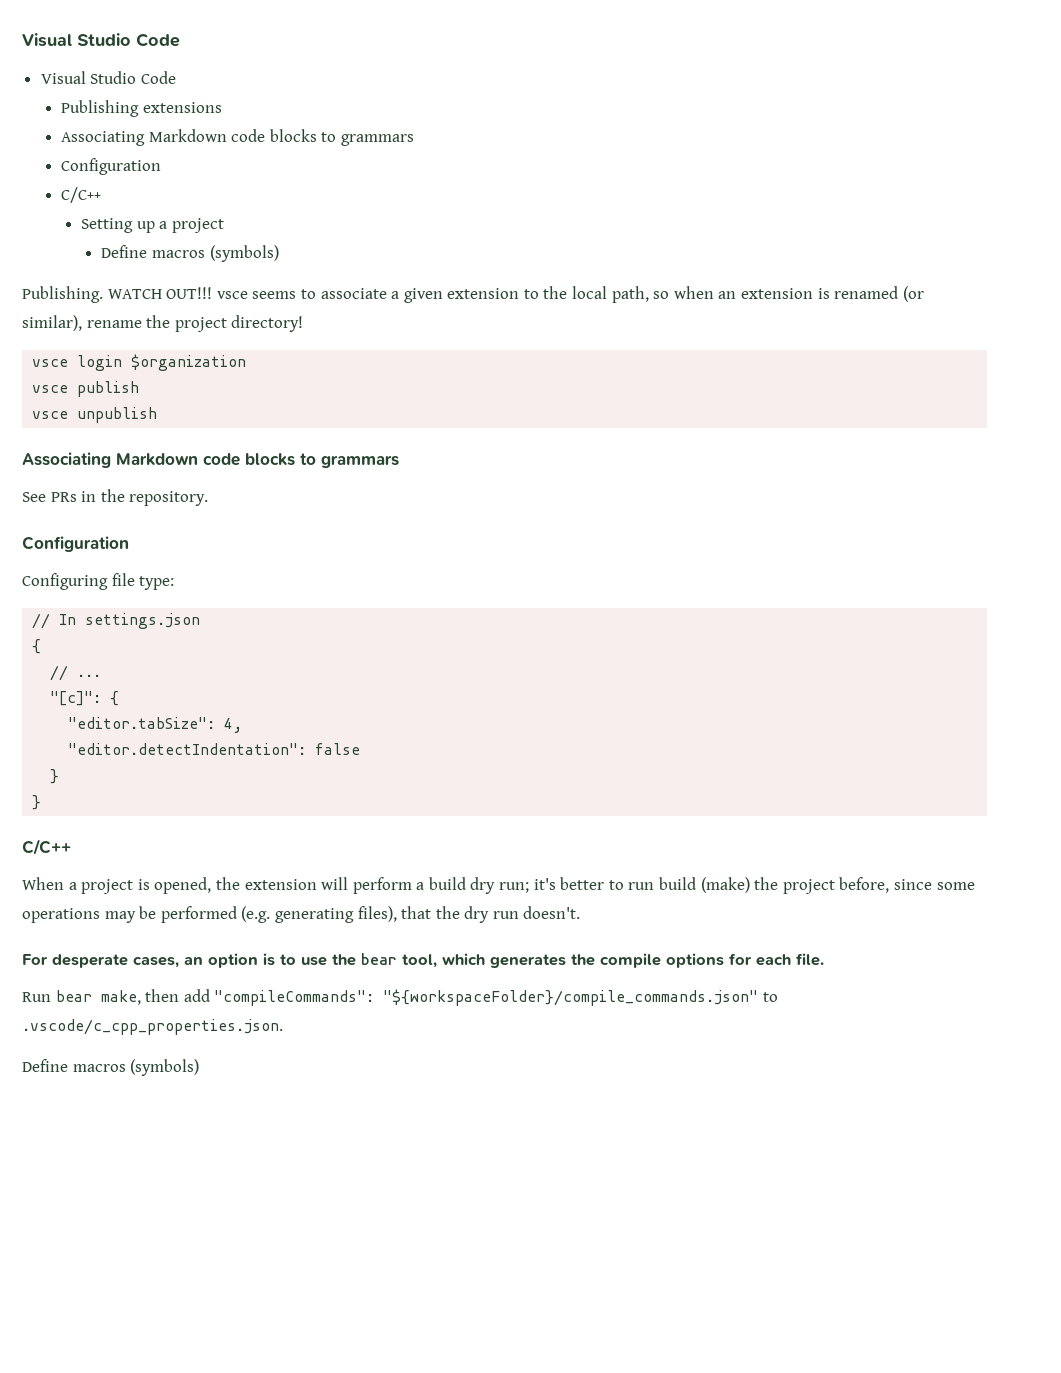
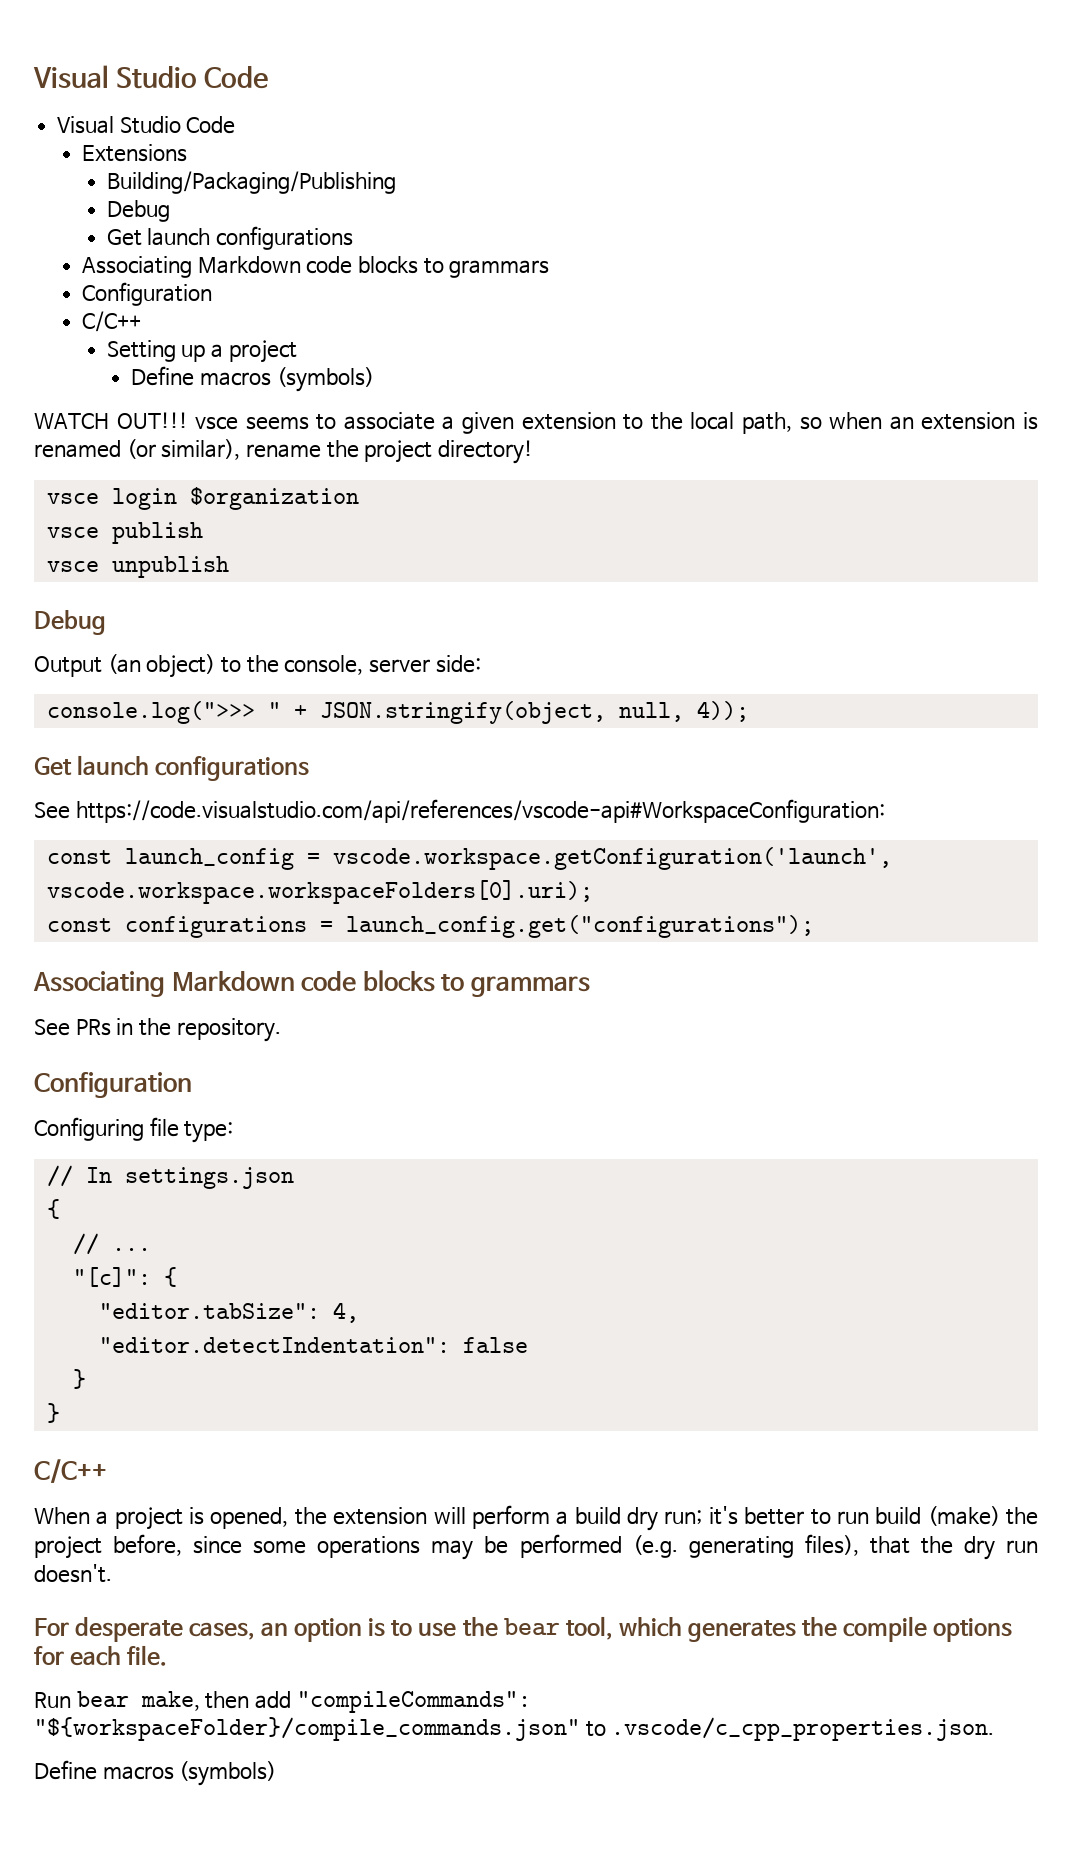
[60,100,222,117] Publishing extensions -> [81,144,187,162] [106,171,396,194] [106,200,170,222] [106,226,353,250] Extensions // Building/Packaging/Publishing // Debug // Get launch configurations
[22,286,103,303] Publishing. -> (374, 379) none
(158, 415) none -> [34,610,106,635] [34,654,481,678] [46,701,749,724] [34,755,310,781] [34,799,885,823] [46,847,892,870] [46,880,593,904] [46,915,814,938] // Debug // Output (an object) to the console, server side: // console.log(">>> " + JSON.stringify(object, null, 4)); // Get launch configurations // See https://code.visualstudio.com/api/references/vscode-api#WorkspaceConfiguration: // const launch_config = vscode.workspace.getConfiguration('launch', vscode.workspace.workspaceFolders[0].uri); // const configurations = launch_config.get("configurations");

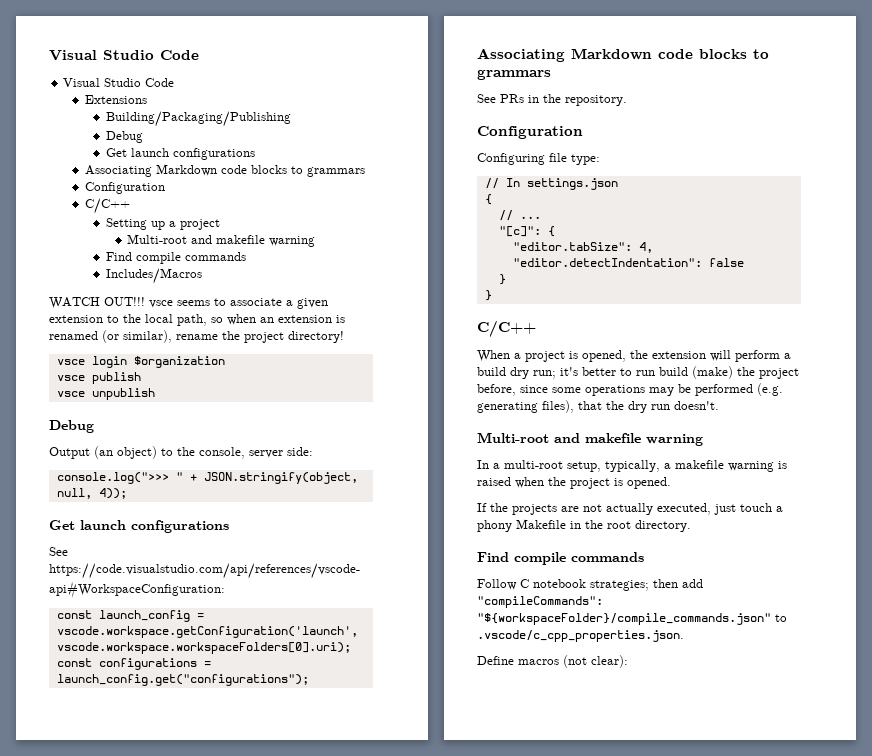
[131,366,374,392] Define macros (symbols) -> [127,234,316,247] [105,252,246,264] [105,268,202,284] Multi-root and makefile warning // Find compile commands // Includes/Macros
[34,1616,1013,1642] [34,1645,168,1666] [34,1691,200,1711] For desperate cases, an option is to use the bear tool, which generates the compile options for each file. // Run bear make, -> [477,432,703,446] [477,460,787,472] [477,477,671,489] [477,503,783,515] [477,519,691,532] [477,552,644,565] [477,579,649,591] Multi-root and makefile warning // In a multi-root setup, typically, a makefile warning is raised when the project is opened. // If the projects are not actually executed, just touch a phony Makefile in the root directory. // Find compile commands // Follow C notebook strategies;
[179,1761,277,1786] (symbols) -> [563,655,628,668] (not clear):

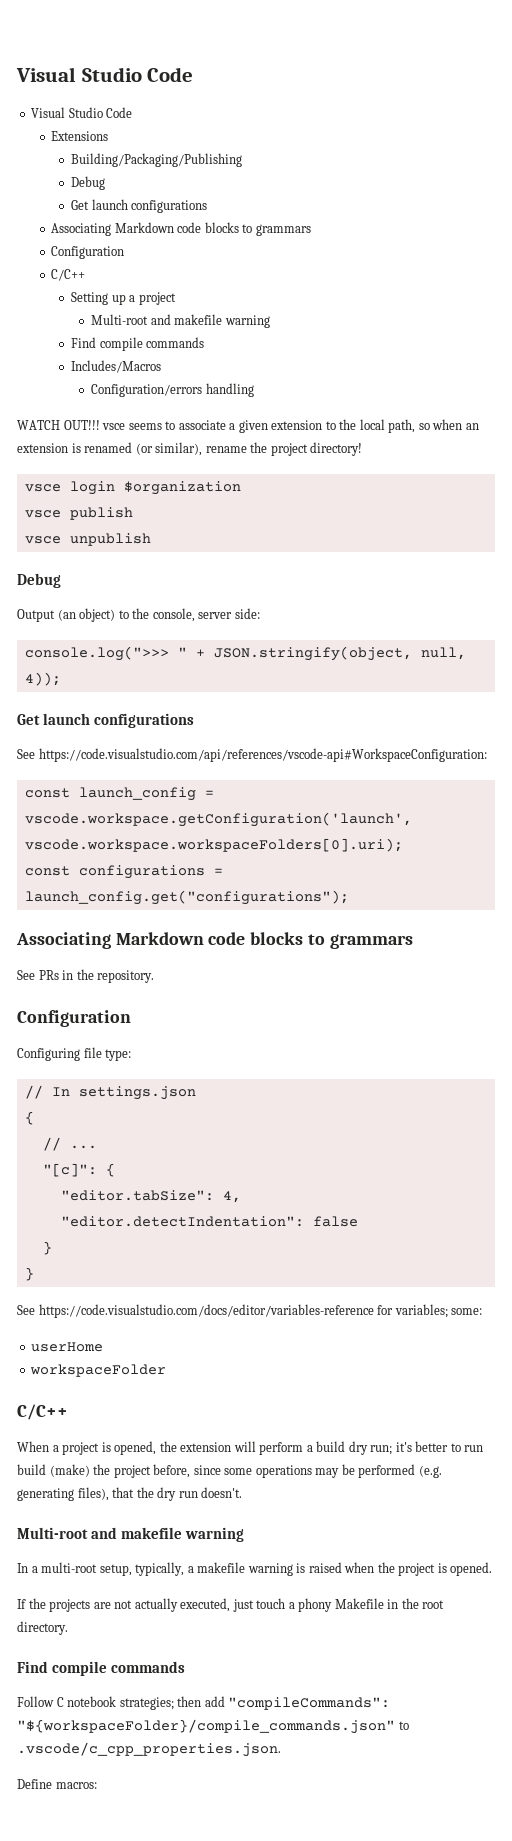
(202, 276) none -> [91,383,254,397] // Configuration/errors handling
(492, 295) none -> [17,1304,483,1318] [31,1342,104,1352] [30,1364,167,1377] // See https://code.visualstudio.com/docs/editor/variables-reference for variables; some: // userHome // workspaceFolder
[518,655,628,668] macros (not clear): -> [55,1782,97,1789] macros:

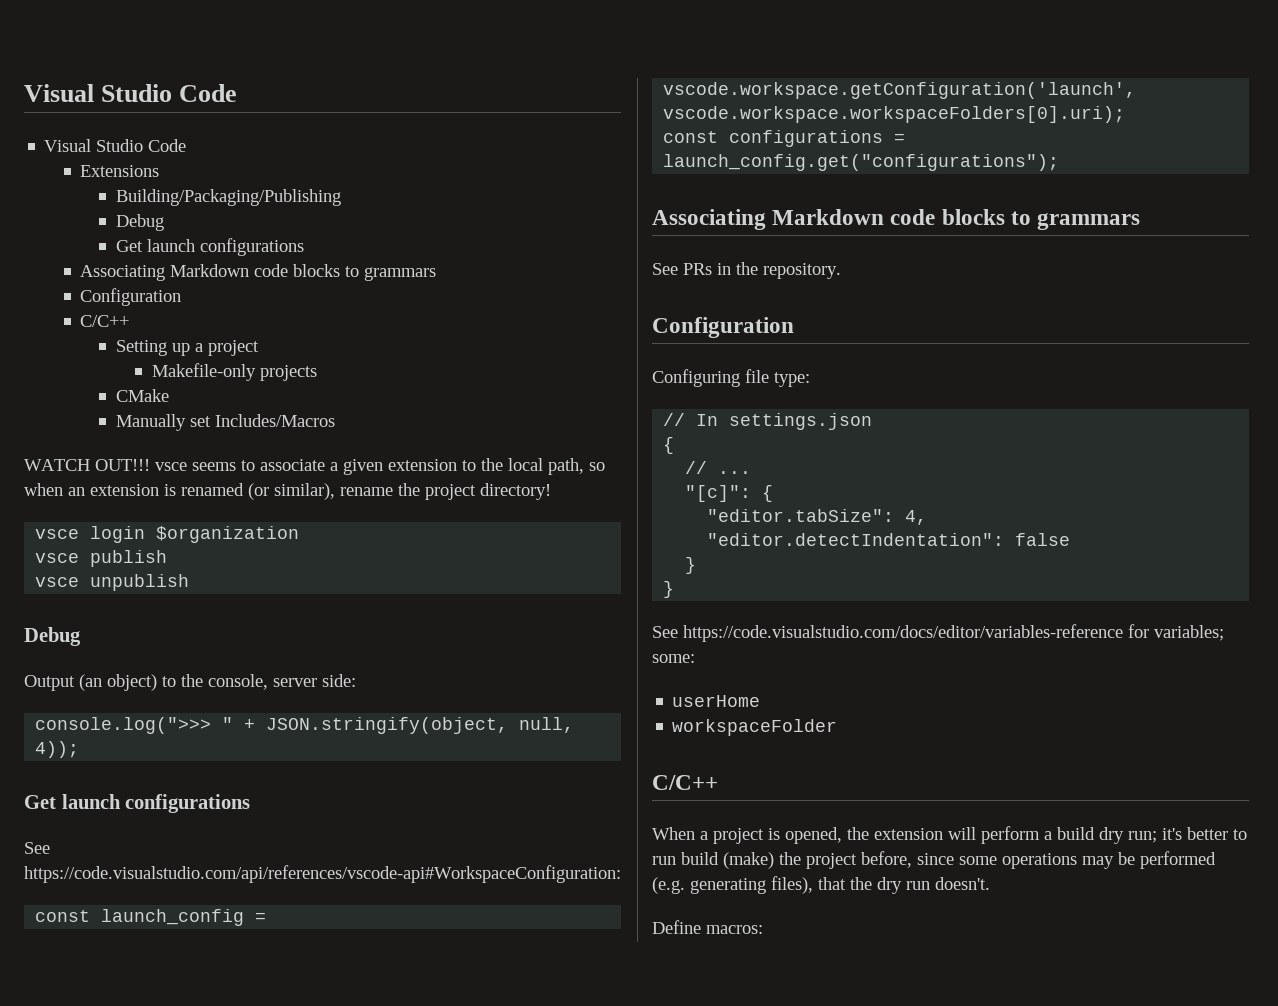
[91,314,270,328] [71,337,205,351] Multi-root and makefile warning // Find compile commands // -> [151,363,317,381] [116,389,170,402] [116,414,212,431] Makefile-only projects // CMake // Manually set
[91,383,254,397] // Configuration/errors handling -> (336, 420) none
[17,1527,245,1542] [17,1562,493,1576] [17,1598,445,1612] [17,1621,68,1635] [17,1661,186,1676] [17,1696,391,1710] [17,1719,409,1734] [17,1742,281,1757] // Multi-root and makefile warning // In a multi-root setup, typically, a makefile warning is raised when the project is opened. // If the projects are not actually executed, just touch a phony Makefile in the root directory. // Find compile commands // Follow C notebook strategies; then add "compileCommands": "${workspaceFolder}/compile_commands.json" to .vscode/c_cpp_properties.json. -> (990, 883) none

